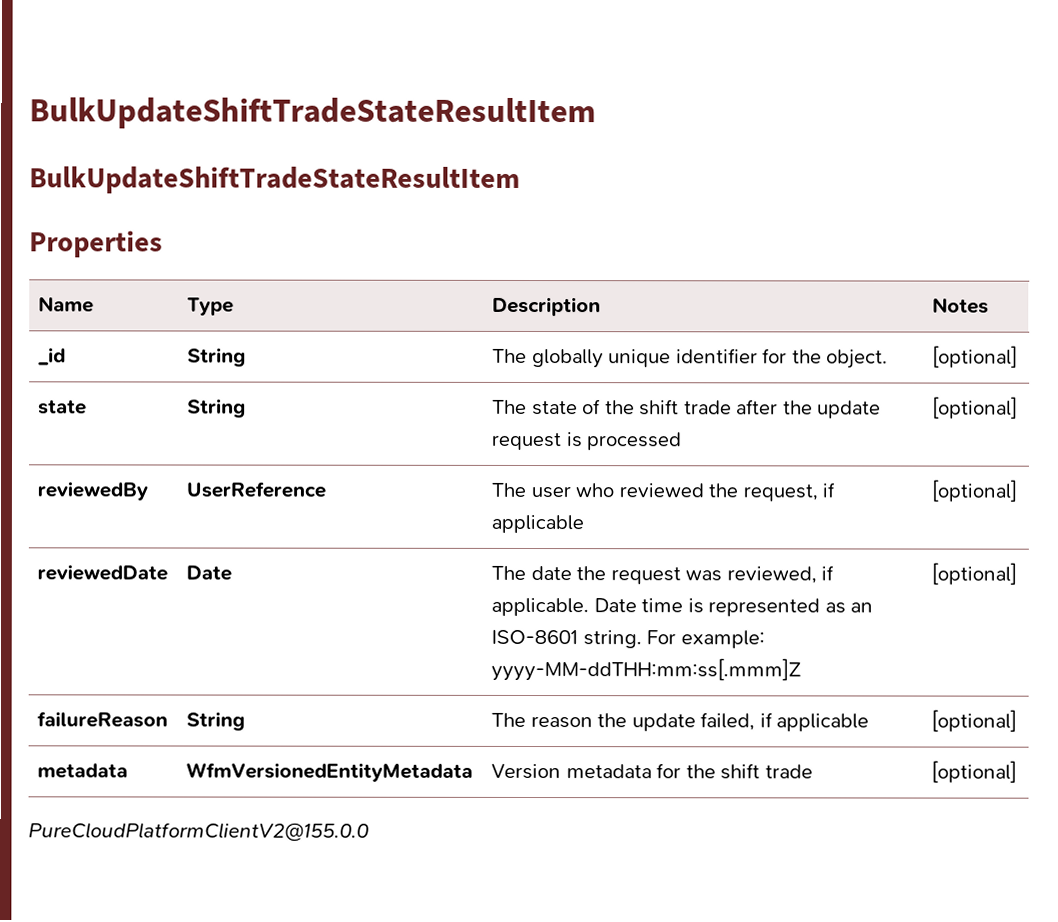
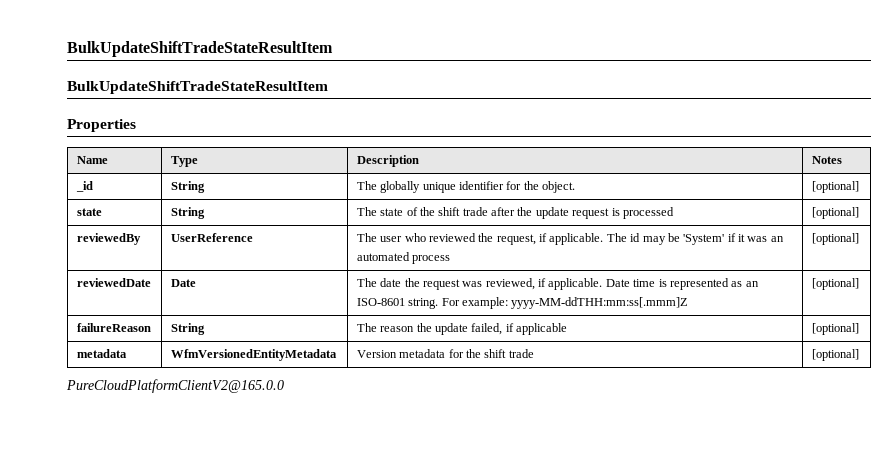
[491,514,585,534] applicable -> [549,233,784,245] [356,252,451,264] applicable. The id may be 'System' if it was an automated process
[28,822,369,842] PureCloudPlatformClientV2@155.0.0 -> [66,379,284,393] PureCloudPlatformClientV2@165.0.0

